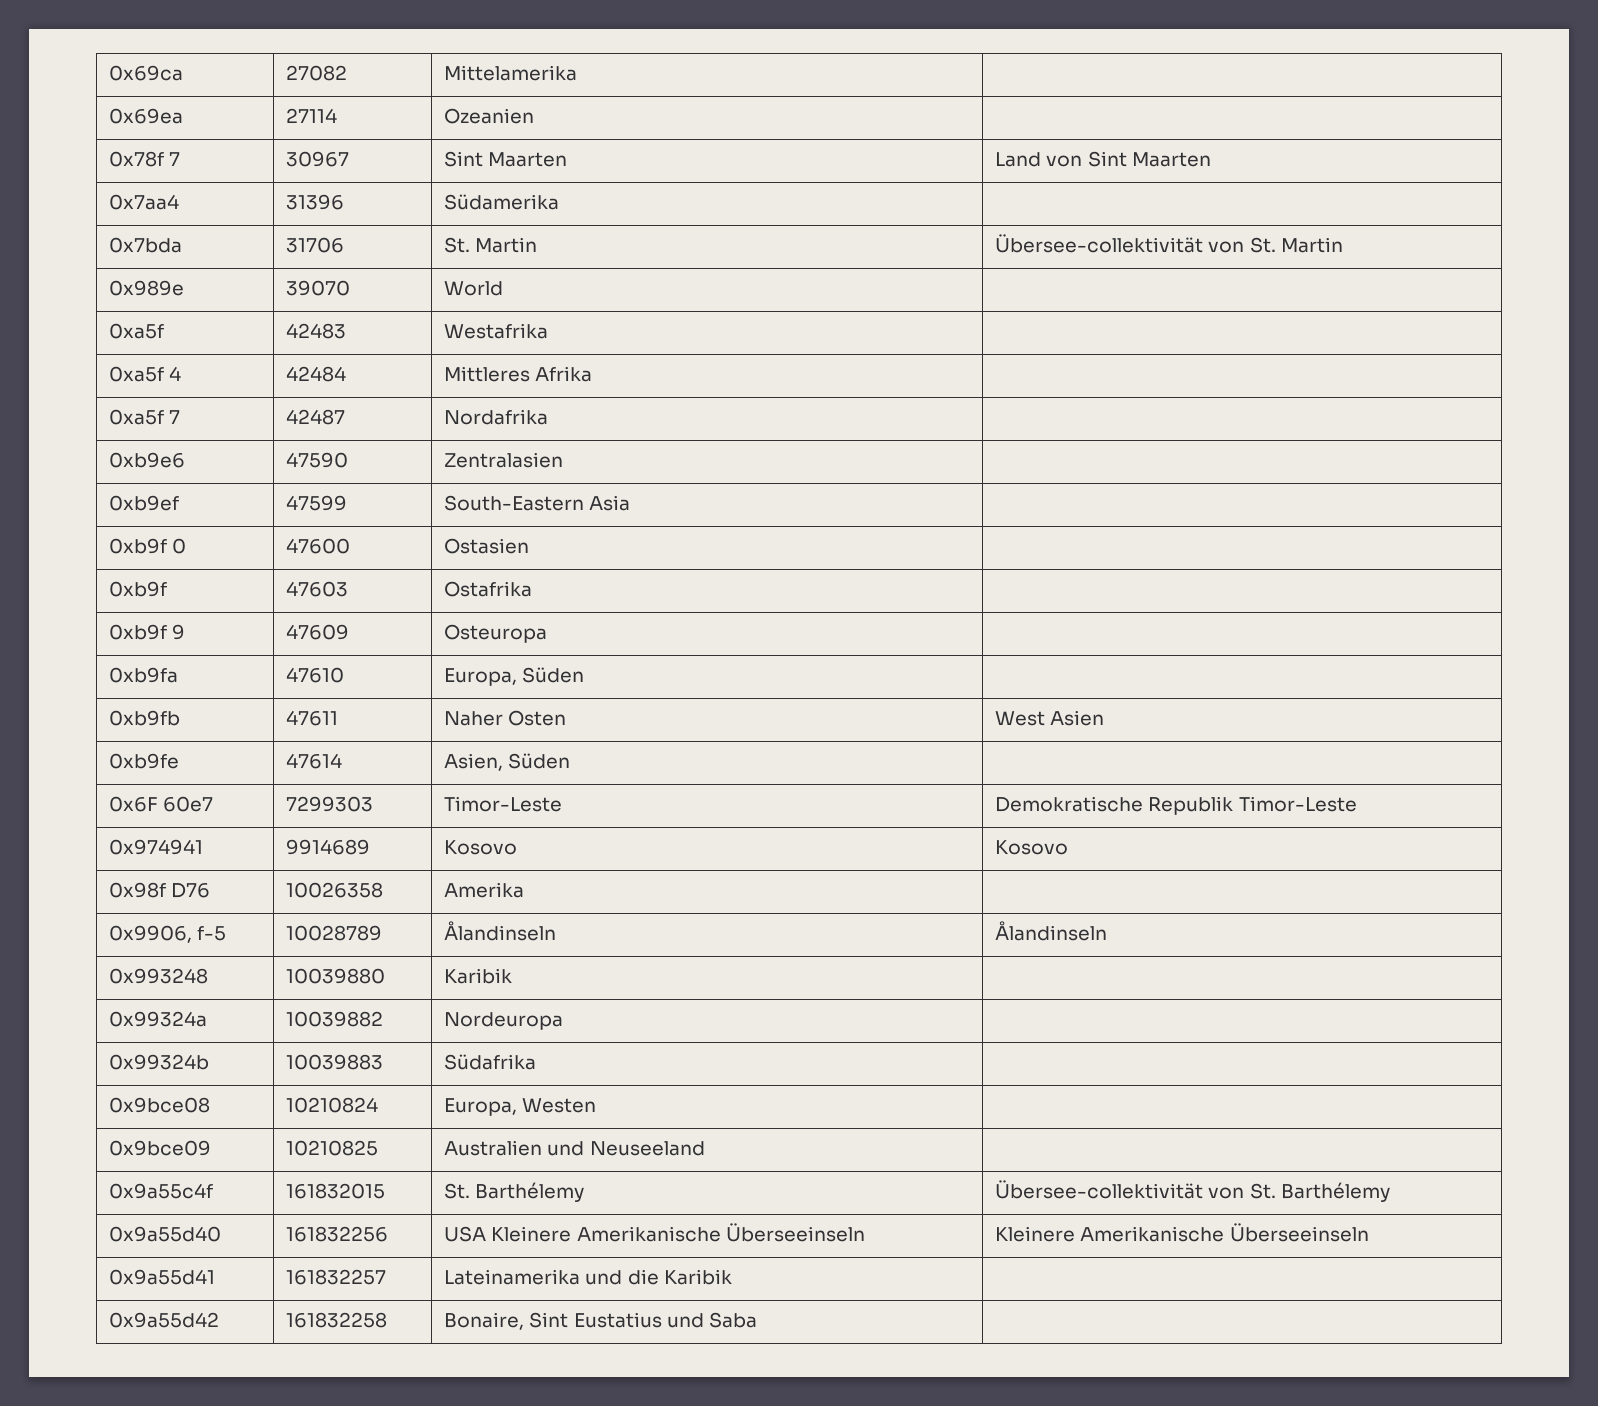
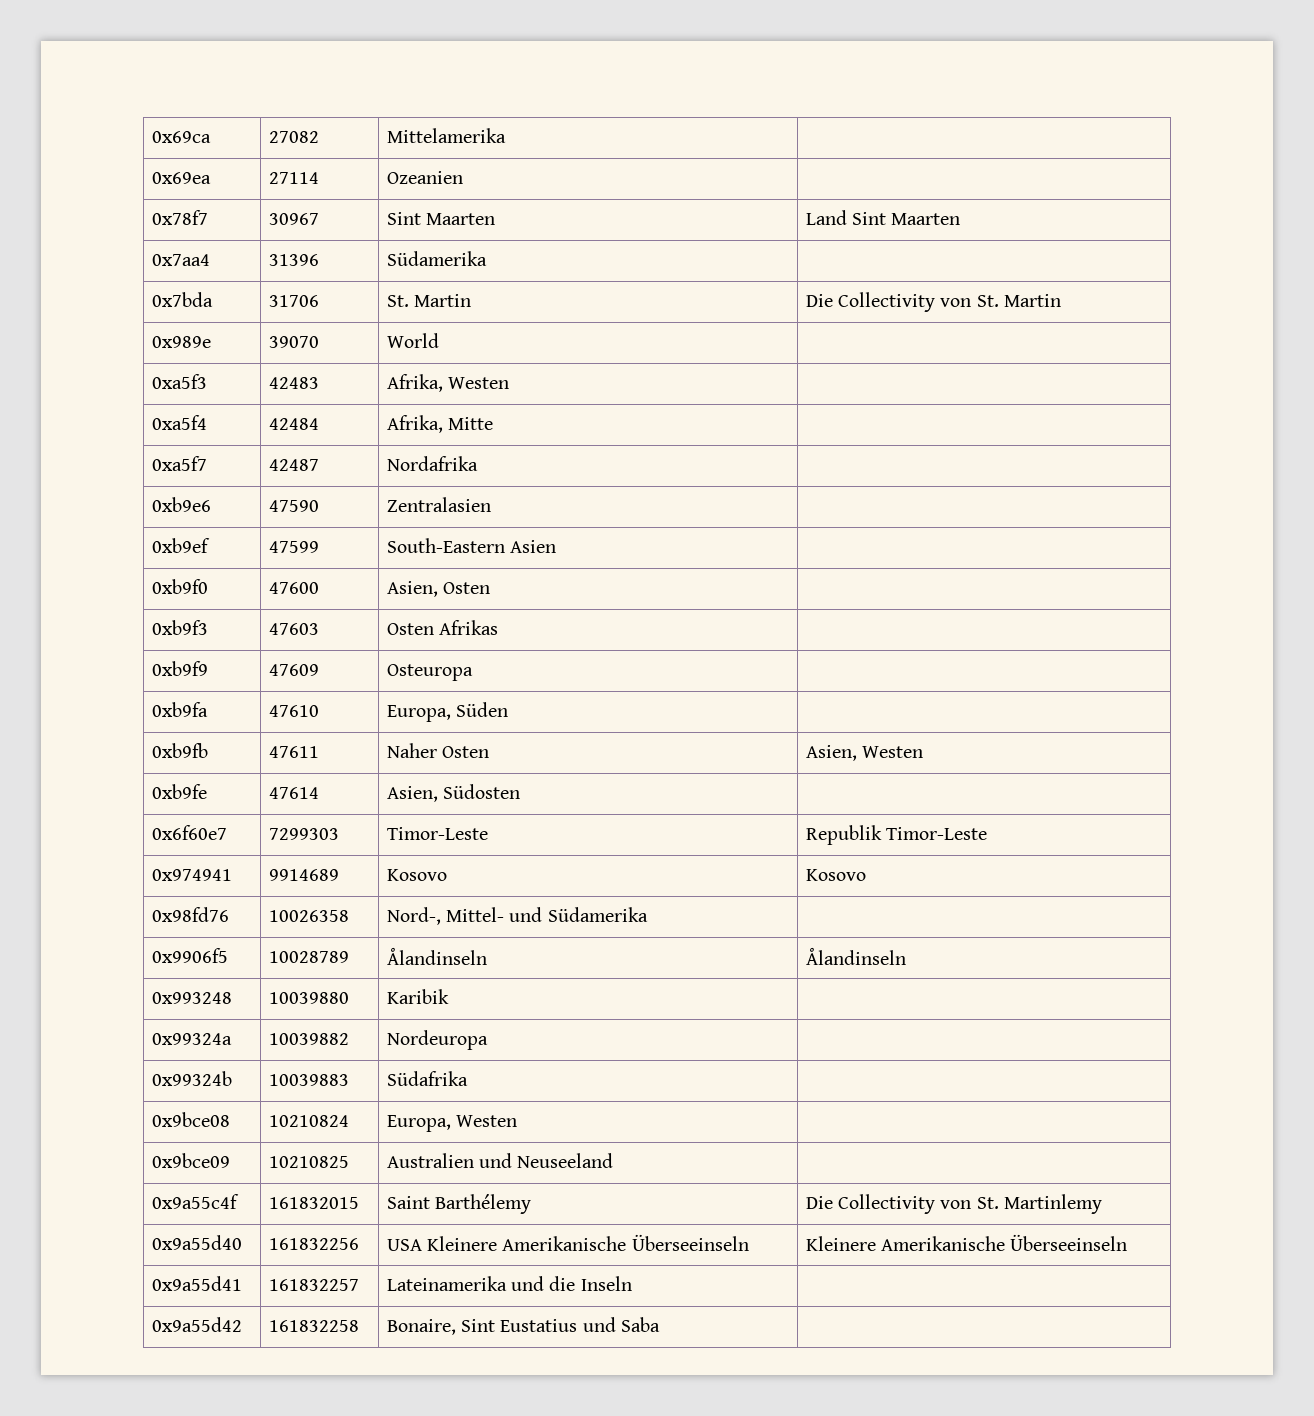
[109,151,181,167] 0x78f 7 -> [151,210,208,225] 0x78f7
[1046,155,1083,167] von -> (847, 217) none
[995,234,1204,253] Übersee-collektivität -> [805,292,935,312] Die Collectivity
[109,323,165,339] 0xa5f -> [151,374,207,389] 0xa5f3
[444,323,549,339] [109,366,182,382] [286,366,347,382] [444,366,593,382] [109,409,181,425] Westafrika | // 0xa5f 4 | 42484 | Mittleres Afrika | // 0xa5f 7 -> [386,374,509,392] [151,415,207,430] [268,418,319,430] [386,415,493,433] [151,456,207,471] Afrika, Westen | // 0xa5f4 | 42484 | Afrika, Mitte | // 0xa5f7
[589,495,631,511] [109,538,187,554] [286,538,351,554] [444,538,530,554] [109,581,168,597] [286,581,349,597] [444,581,533,597] [109,624,186,640] Asia | // 0xb9f 0 | 47600 | Ostasien | // 0xb9f | 47603 | Ostafrika | // 0xb9f 9 -> [509,540,556,553] [151,579,208,594] [268,582,319,594] [386,581,490,597] [151,620,208,635] [268,623,319,635] [386,620,498,635] [151,661,208,676] Asien | // 0xb9f0 | 47600 | Asien, Osten | // 0xb9f3 | 47603 | Osten Afrikas | // 0xb9f9
[995,710,1105,726] West Asien -> [805,745,923,761] Asien, Westen
[508,753,571,769] [109,796,214,812] Süden | // 0x6F 60e7 -> [442,784,520,799] [151,825,227,840] Südosten | // 0x6f60e7
[995,796,1144,812] Demokratische -> (488, 833) none
[109,882,211,898] 0x98f D76 -> [151,907,229,922] 0x98fd76
[444,882,525,898] [109,925,227,943] Amerika | // 0x9906, f-5 -> [386,907,648,925] [151,948,228,963] Nord-, Mittel- und Südamerika | // 0x9906f5
[444,1183,471,1199] St. -> [386,1196,430,1209] Saint
[995,1180,1390,1202] Übersee-collektivität von St. Barthélemy -> [805,1194,1102,1214] Die Collectivity von St. Martinlemy
[663,1269,732,1285] Karibik -> [580,1276,632,1291] Inseln

